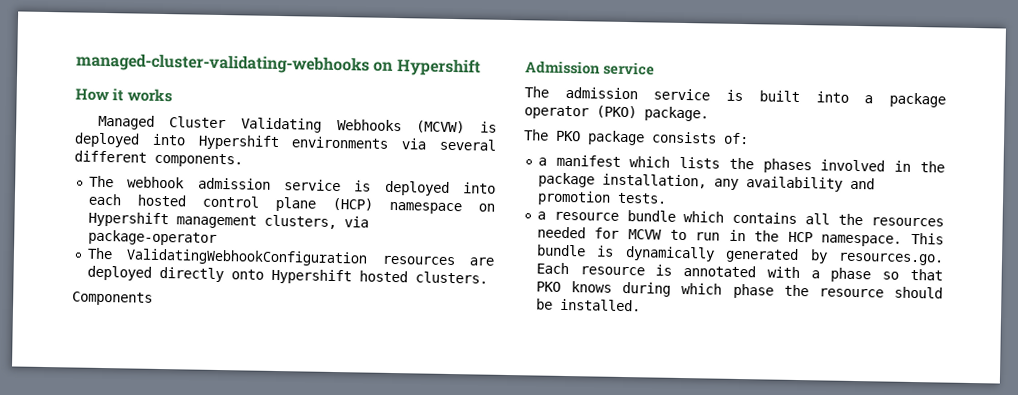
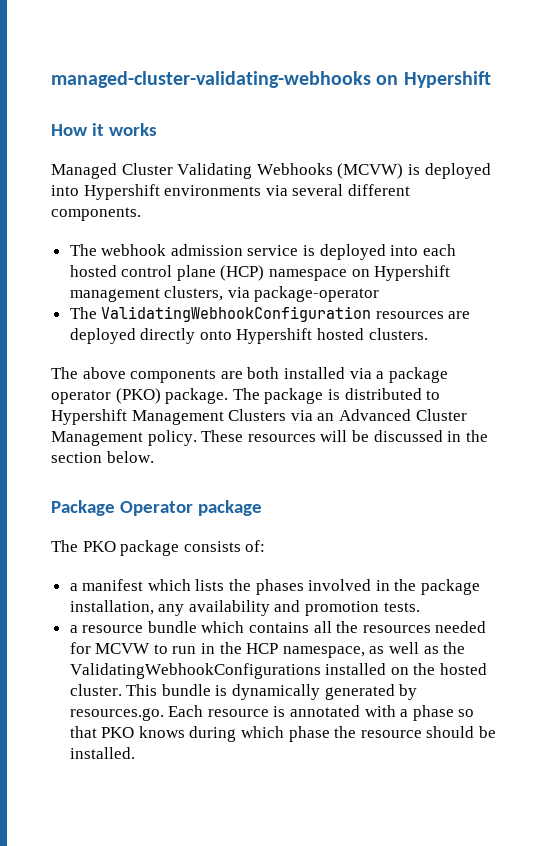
[72,291,153,306] [525,60,655,76] [524,86,849,103] Components // Admission service // The admission service is built into -> [51,367,372,383] The above components are both installed via
(709, 114) none -> [232,388,441,404] [51,409,467,425] [51,430,488,446] [51,451,154,463] [51,500,262,516] The package is distributed to Hypershift Management Clusters via an Advanced Cluster Management policy. These resources will be discussed in the section below. // Package Operator package
[821,234,903,247] namespace. -> [282,642,466,658] [69,663,488,679] [69,684,122,696] namespace, as well as the ValidatingWebhookConfigurations installed on the hosted cluster.

